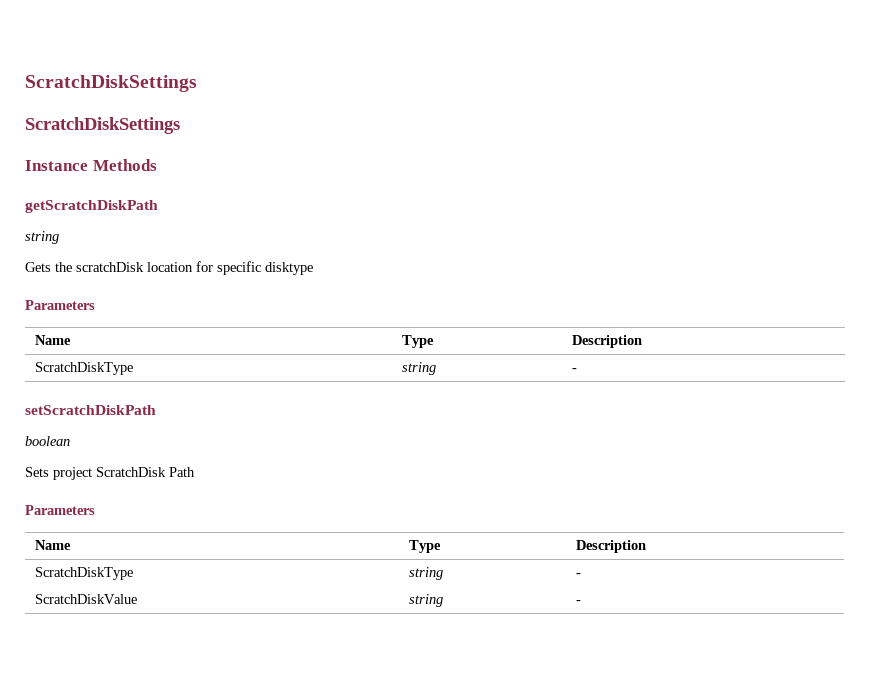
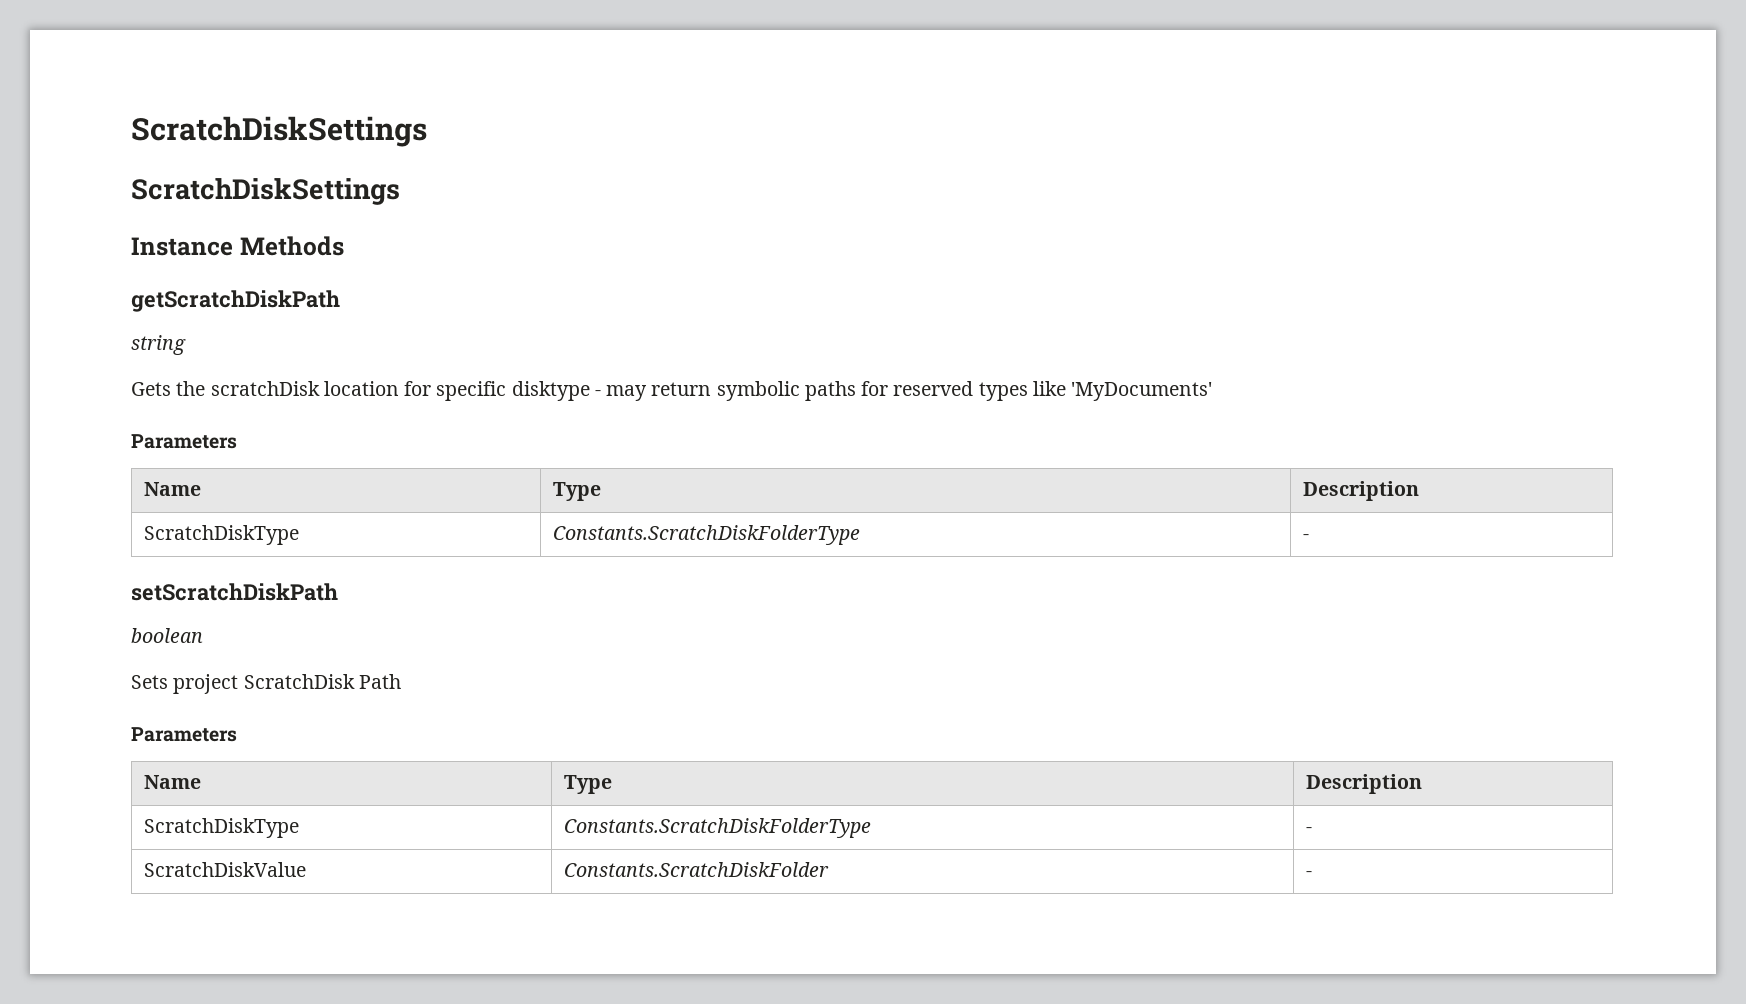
[25,300,95,310] [35,335,72,345] [402,335,435,348] [572,335,643,348] [35,362,134,375] [402,362,437,375] // Parameters // Name | Type | Description // ScratchDiskType | string -> [594,381,1213,401] [131,434,237,449] [144,482,202,496] [553,482,602,501] [1303,481,1420,501] [144,525,300,545] [553,525,861,545] - may return symbolic paths for reserved types like 'MyDocuments' // Parameters // Name | Type | Description // ScratchDiskType | Constants.ScratchDiskFolderType
[409,567,444,580] string -> [564,818,872,838] Constants.ScratchDiskFolderType
[409,594,444,607] string -> [564,862,830,877] Constants.ScratchDiskFolder

